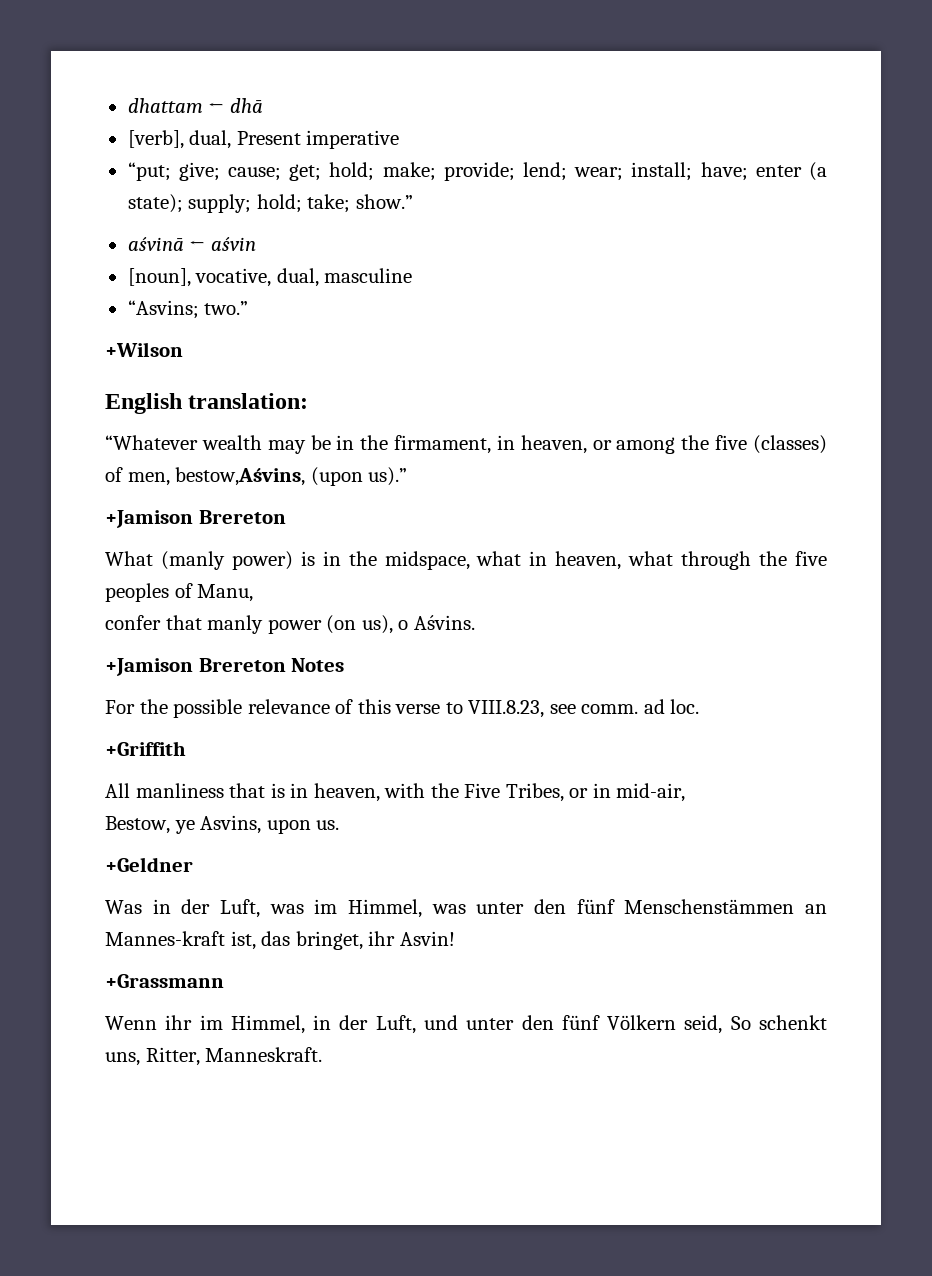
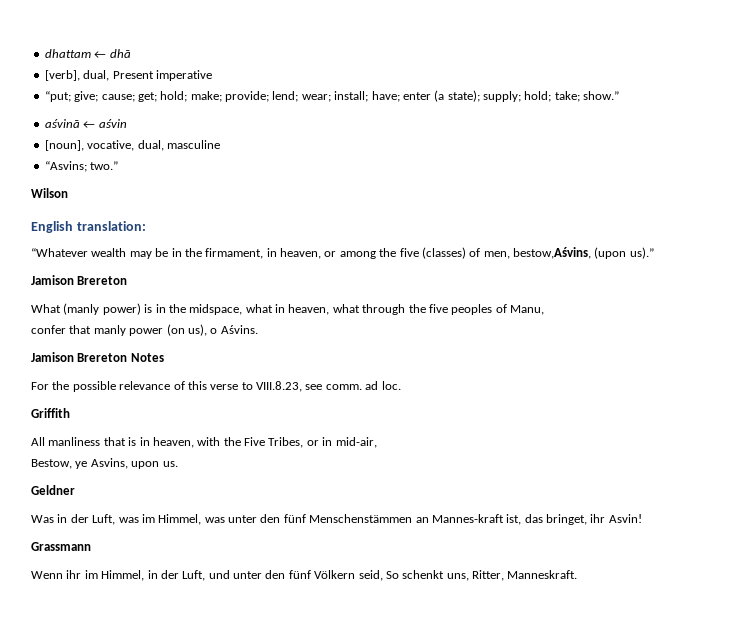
[105,342,183,357] +Wilson -> [31,188,68,198] Wilson
[105,510,193,528] +Jamison -> [31,275,74,285] Jamison
[105,658,193,676] +Jamison -> [31,352,74,362] Jamison
[105,741,186,756] +Griffith -> [31,408,70,418] Griffith
[105,857,193,872] +Geldner -> [31,485,75,495] Geldner
[105,974,224,988] +Grassmann -> [31,542,91,551] Grassmann

